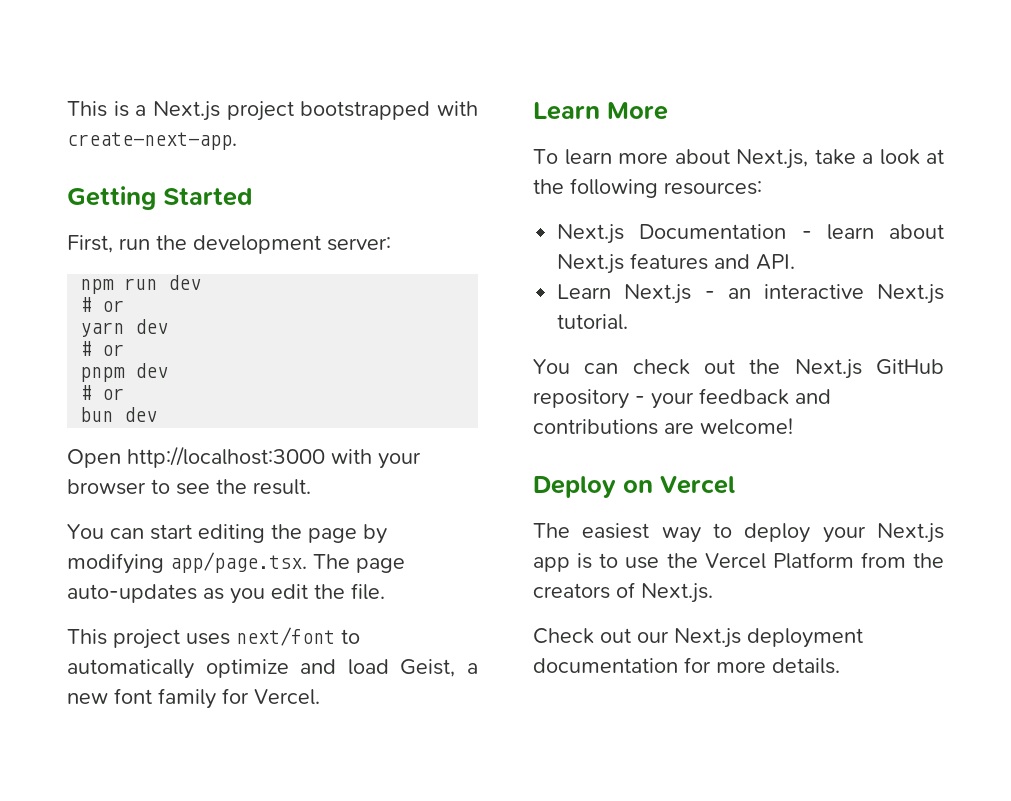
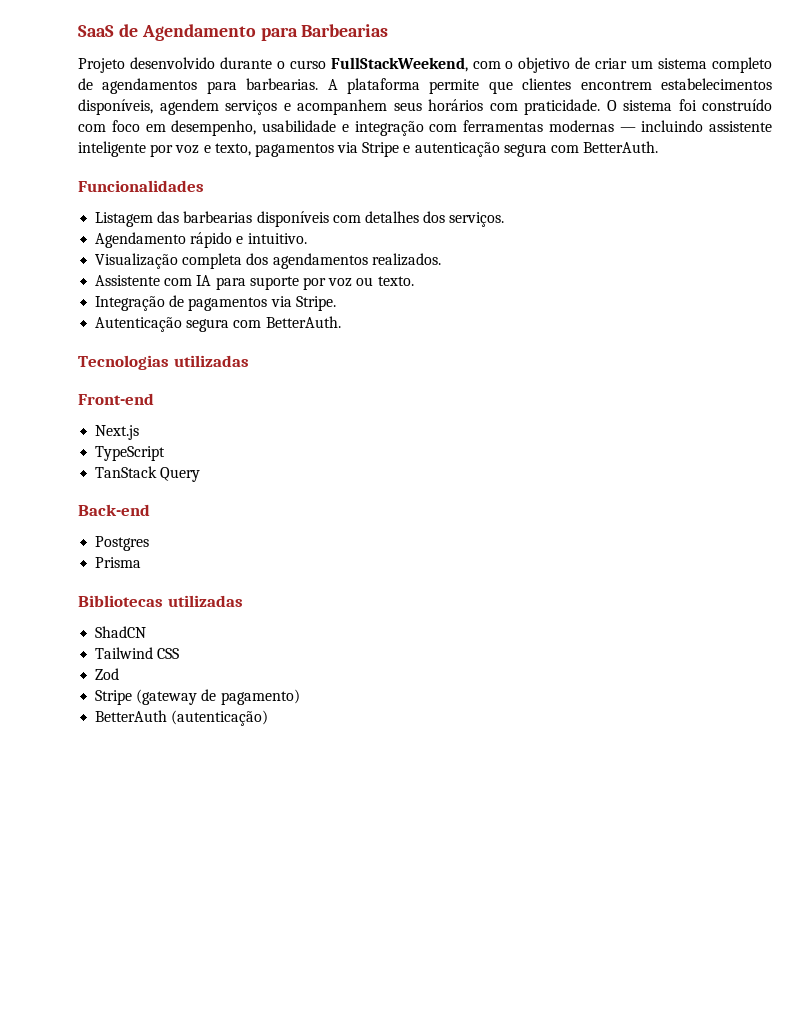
[67,101,478,121] [67,132,237,150] [67,186,252,210] [67,235,391,254] [80,275,202,294] [80,297,125,312] [80,319,169,337] [80,341,125,356] [80,363,169,382] [80,385,125,400] [80,407,158,422] [67,446,421,469] [67,479,311,495] [67,524,387,544] [67,552,405,574] [67,583,385,604] [67,627,360,649] [67,659,479,679] [67,688,320,709] [533,102,668,120] [533,149,944,169] [533,178,762,198] [557,224,944,244] [557,253,796,274] [557,284,944,304] [557,314,629,330] [533,359,944,379] [533,388,831,409] [533,418,793,435] [533,476,735,498] [533,523,944,543] [533,552,944,572] [533,582,713,603] [533,628,863,648] [533,657,840,674] This is a Next.js project bootstrapped with create-next-app. // Getting Started // First, run the development server: // npm run dev // # or // yarn dev // # or // pnpm dev // # or // bun dev // Open http://localhost:3000 with your browser to see the result. // You can start editing the page by modifying app/page.tsx. The page auto-updates as you edit the file. // This project uses next/font to automatically optimize and load Geist, a new font family for Vercel. // Learn More // To learn more about Next.js, take a look at the following resources: // Next.js Documentation - learn about Next.js features and API. // Learn Next.js - an interactive Next.js tutorial. // You can check out the Next.js GitHub repository - your feedback and contributions are welcome! // Deploy on Vercel // The easiest way to deploy your Next.js app is to use the Vercel Platform from the creators of Next.js. // Check out our Next.js deployment documentation for more details. -> [78,24,389,41] [78,57,772,73] [78,78,772,94] [78,99,772,115] [78,120,772,136] [78,141,659,157] [78,180,204,192] [95,211,505,227] [95,232,307,248] [95,253,441,269] [95,275,414,290] [95,295,336,311] [95,316,341,332] [78,355,249,370] [78,393,154,405] [95,425,140,440] [95,446,166,461] [95,466,201,482] [78,504,150,516] [95,536,150,551] [95,557,142,568] [78,595,243,607] [95,626,147,638] [95,647,180,659] [95,668,120,680] [95,689,300,705] [95,710,269,726] SaaS de Agendamento para Barbearias // Projeto desenvolvido durante o curso FullStackWeekend, com o objetivo de criar um sistema completo de agendamentos para barbearias. A plataforma permite que clientes encontrem estabelecimentos disponíveis, agendem serviços e acompanhem seus horários com praticidade. O sistema foi construído com foco em desempenho, usabilidade e integração com ferramentas modernas — incluindo assistente inteligente por voz e texto, pagamentos via Stripe e autenticação segura com BetterAuth. // Funcionalidades // Listagem das barbearias disponíveis com detalhes dos serviços. // Agendamento rápido e intuitivo. // Visualização completa dos agendamentos realizados. // Assistente com IA para suporte por voz ou texto. // Integração de pagamentos via Stripe. // Autenticação segura com BetterAuth. // Tecnologias utilizadas // Front-end // Next.js // TypeScript // TanStack Query // Back-end // Postgres // Prisma // Bibliotecas utilizadas // ShadCN // Tailwind CSS // Zod // Stripe (gateway de pagamento) // BetterAuth (autenticação)

